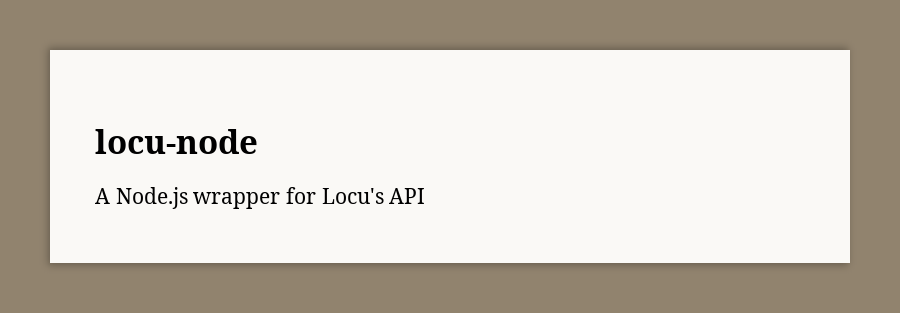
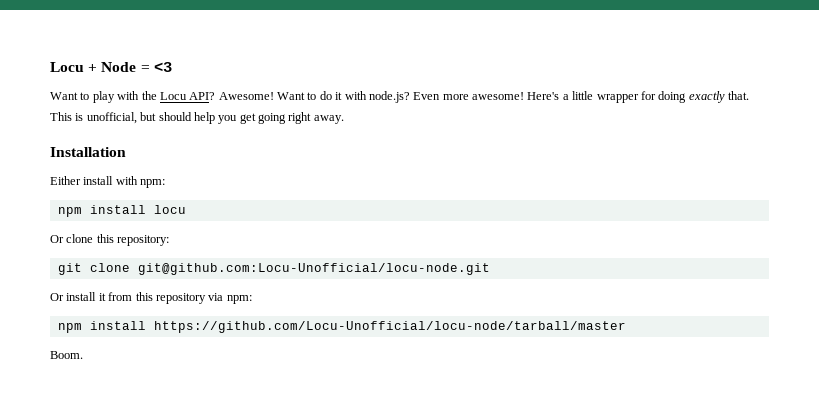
[95,129,258,154] [95,187,426,209] locu-node // A Node.js wrapper for Locu's API -> [50,62,172,72] [50,91,749,103] [50,112,344,124] [50,147,126,157] [50,176,166,188] [57,205,186,217] [50,234,170,246] [57,263,490,275] [50,292,252,304] [57,321,626,333] [50,351,83,359] Locu + Node = <3 // Want to play with the Locu API? Awesome! Want to do it with node.js? Even more awesome! Here's a little wrapper for doing exactly that. This is unofficial, but should help you get going right away. // Installation // Either install with npm: // npm install locu // Or clone this repository: // git clone git@github.com:Locu-Unofficial/locu-node.git // Or install it from this repository via npm: // npm install https://github.com/Locu-Unofficial/locu-node/tarball/master // Boom.

